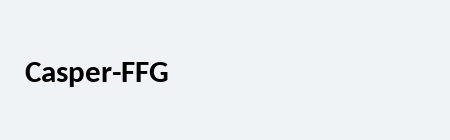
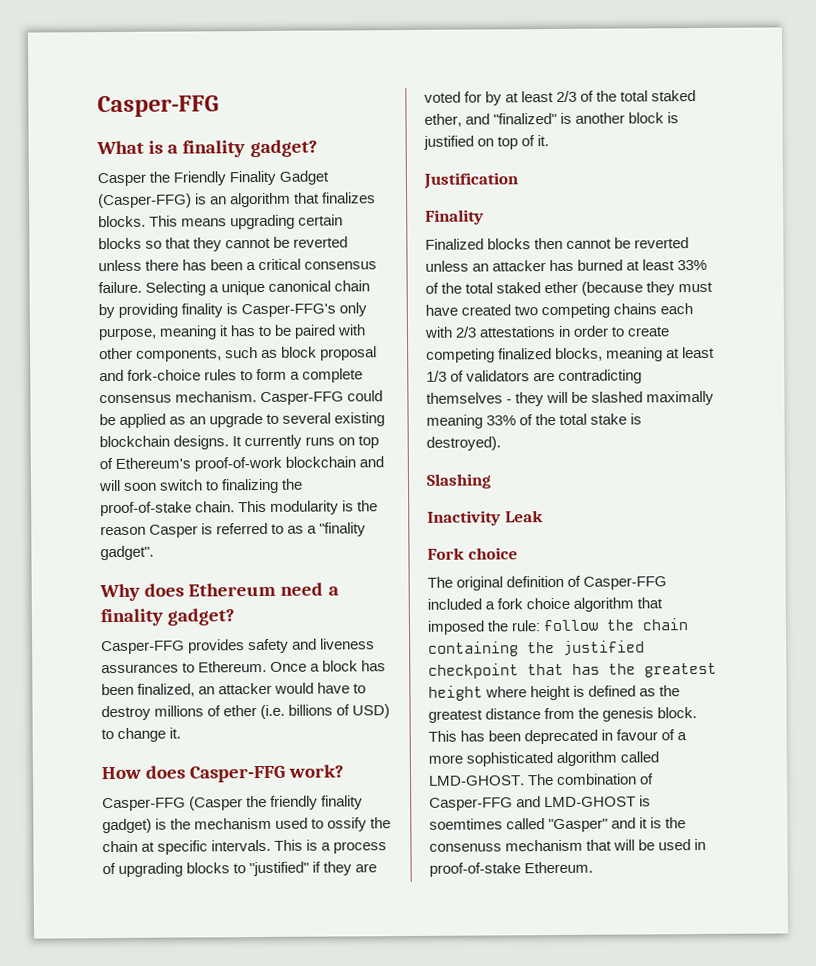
[25,62,169,87] Casper-FFG -> [97,95,219,118] [96,139,318,158] [97,170,330,187] [98,192,377,209] [98,214,344,230] [98,236,349,252] [98,258,378,272] [98,280,371,296] [98,302,368,319] [98,324,366,341] [99,346,378,362] [99,368,364,383] [99,390,384,406] [99,412,386,428] [99,434,380,450] [99,456,385,472] [98,478,304,494] [100,500,379,517] [100,522,367,538] [100,545,154,561] [99,582,339,602] [100,608,236,627] [101,638,376,655] [101,660,387,674] [101,682,367,697] [101,704,391,721] [101,727,182,742] [101,764,346,783] [102,795,364,812] [102,817,392,834] [102,839,388,855] [102,861,378,877] [424,90,697,106] [424,112,680,127] [423,135,550,150] [423,172,518,189] [425,209,484,225] [425,237,690,250] [425,259,708,272] [425,281,714,296] [425,303,694,319] [424,325,671,338] [426,346,716,363] [426,369,643,384] [426,390,715,407] [426,413,643,429] [426,436,501,451] [426,473,492,489] [427,510,544,526] [427,547,518,560] [427,575,668,591] [427,597,664,612] [427,618,690,635] [428,640,645,657] [428,662,717,679] [428,685,681,701] [428,707,698,723] [428,729,688,745] [428,751,660,767] [428,773,655,786] [429,795,652,811] [429,817,687,833] [429,838,707,852] [429,861,594,877] Casper-FFG // What is a finality gadget? // Casper the Friendly Finality Gadget (Casper-FFG) is an algorithm that finalizes blocks. This means upgrading certain blocks so that they cannot be reverted unless there has been a critical consensus failure. Selecting a unique canonical chain by providing finality is Casper-FFG's only purpose, meaning it has to be paired with other components, such as block proposal and fork-choice rules to form a complete consensus mechanism. Casper-FFG could be applied as an upgrade to several existing blockchain designs. It currently runs on top of Ethereum's proof-of-work blockchain and will soon switch to finalizing the proof-of-stake chain. This modularity is the reason Casper is referred to as a "finality gadget". // Why does Ethereum need a finality gadget? // Casper-FFG provides safety and liveness assurances to Ethereum. Once a block has been finalized, an attacker would have to destroy millions of ether (i.e. billions of USD) to change it. // How does Casper-FFG work? // Casper-FFG (Casper the friendly finality gadget) is the mechanism used to ossify the chain at specific intervals. This is a process of upgrading blocks to "justified" if they are voted for by at least 2/3 of the total staked ether, and "finalized" is another block is justified on top of it. // Justification // Finality // Finalized blocks then cannot be reverted unless an attacker has burned at least 33% of the total staked ether (because they must have created two competing chains each with 2/3 attestations in order to create competing finalized blocks, meaning at least 1/3 of validators are contradicting themselves - they will be slashed maximally meaning 33% of the total stake is destroyed). // Slashing // Inactivity Leak // Fork choice // The original definition of Casper-FFG included a fork choice algorithm that imposed the rule: follow the chain containing the justified checkpoint that has the greatest height where height is defined as the greatest distance from the genesis block. This has been deprecated in favour of a more sophisticated algorithm called LMD-GHOST. The combination of Casper-FFG and LMD-GHOST is soemtimes called "Gasper" and it is the consenuss mechanism that will be used in proof-of-stake Ethereum.

